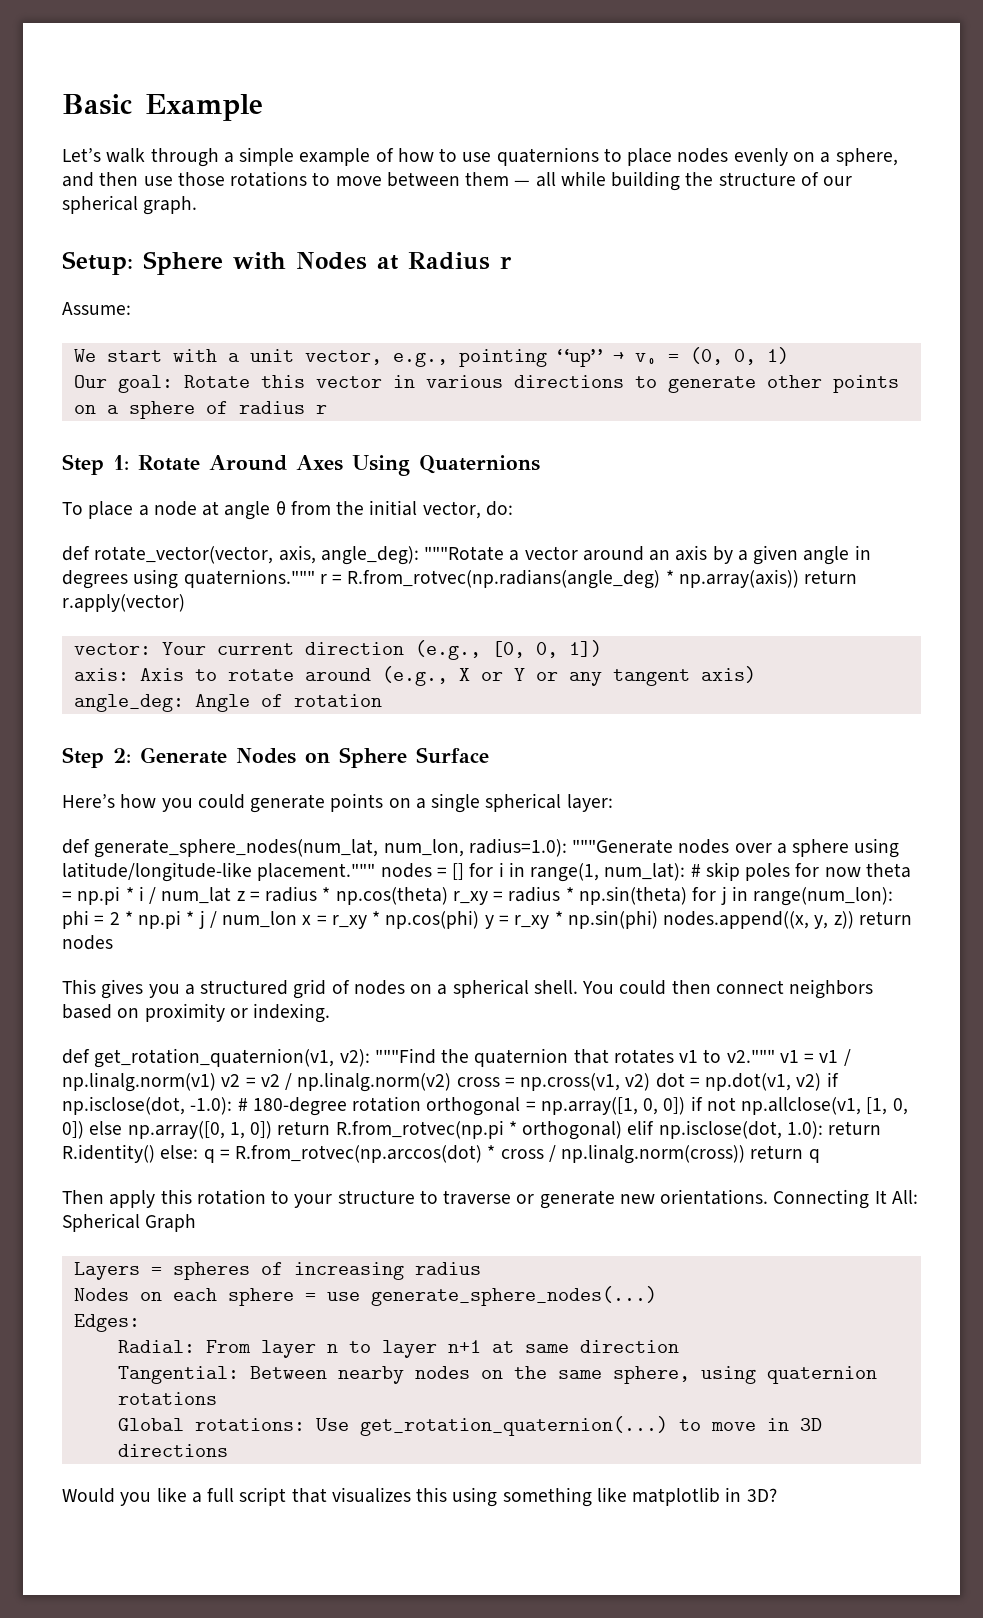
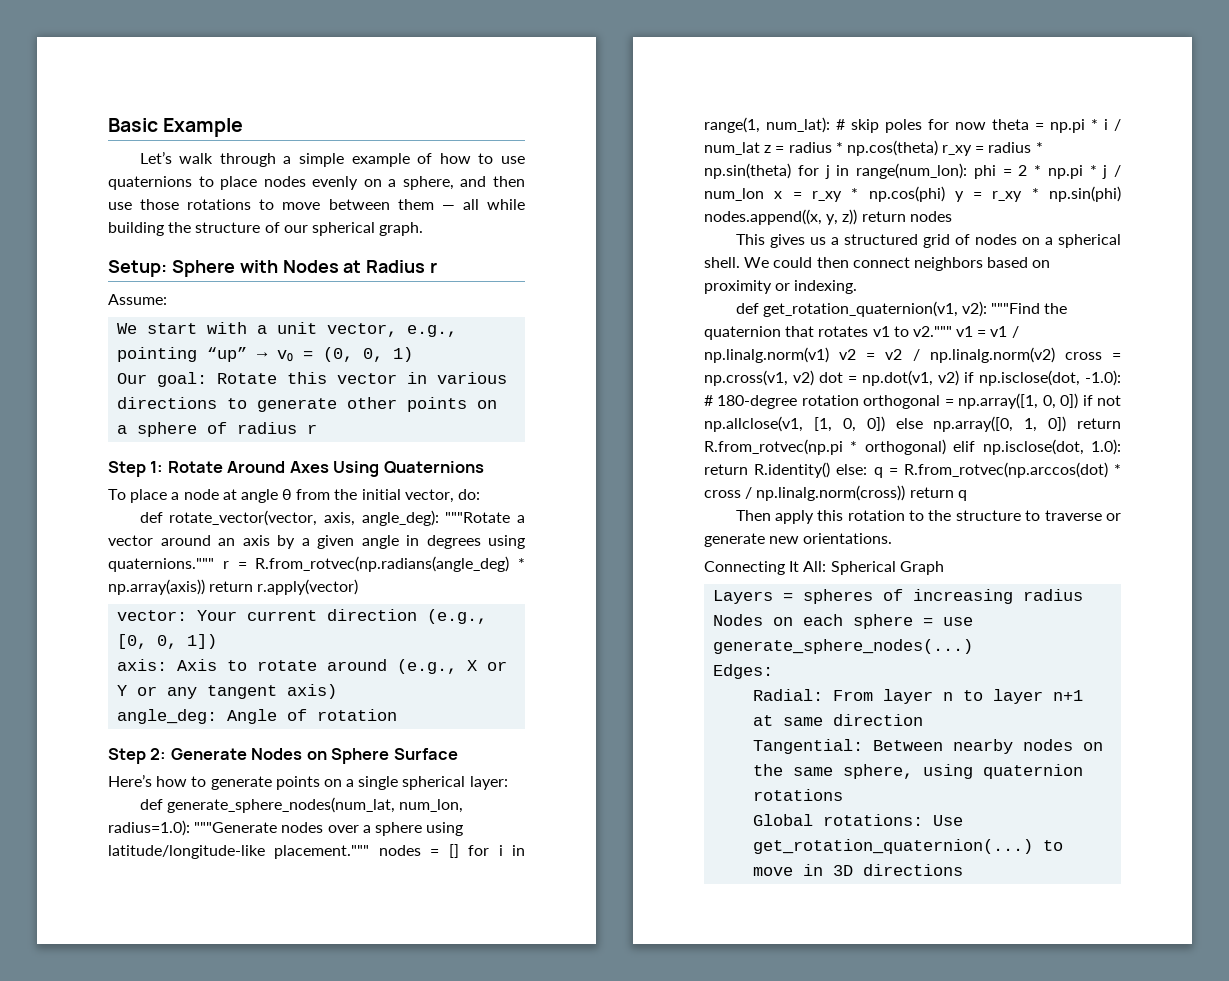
[161,794,245,812] you could -> [191,776,207,787] to
[148,984,180,998] you -> [809,237,826,245] us
[582,981,615,994] You -> [744,257,770,268] We
[294,1194,333,1208] your -> [928,510,952,521] the
(769, 1197) none -> (893, 538) //
[62,1487,777,1507] // Would you like a full script that visualizes this using something like matplotlib in 3D? -> (964, 870) none

